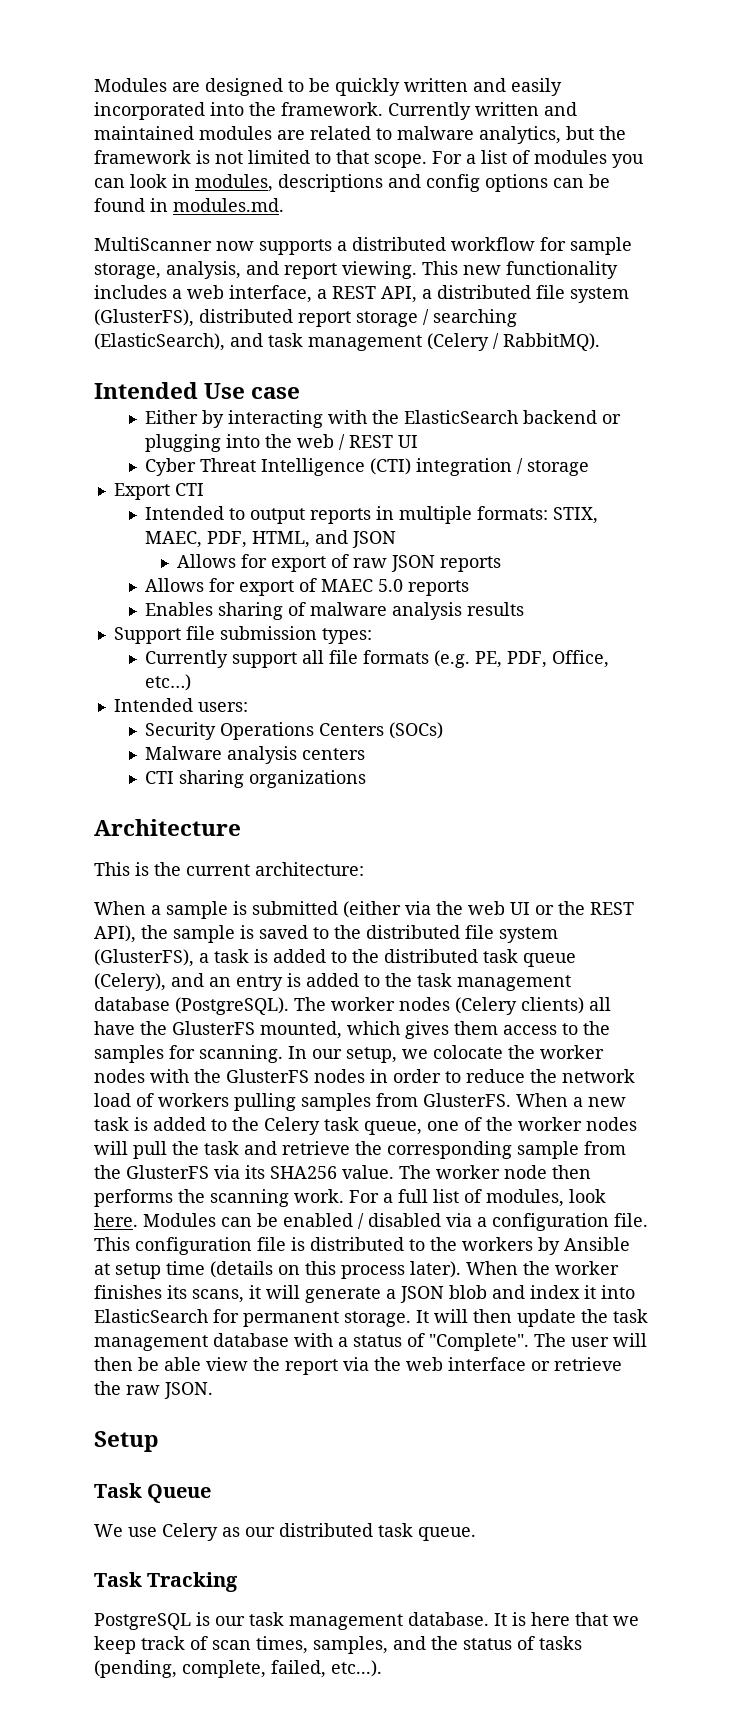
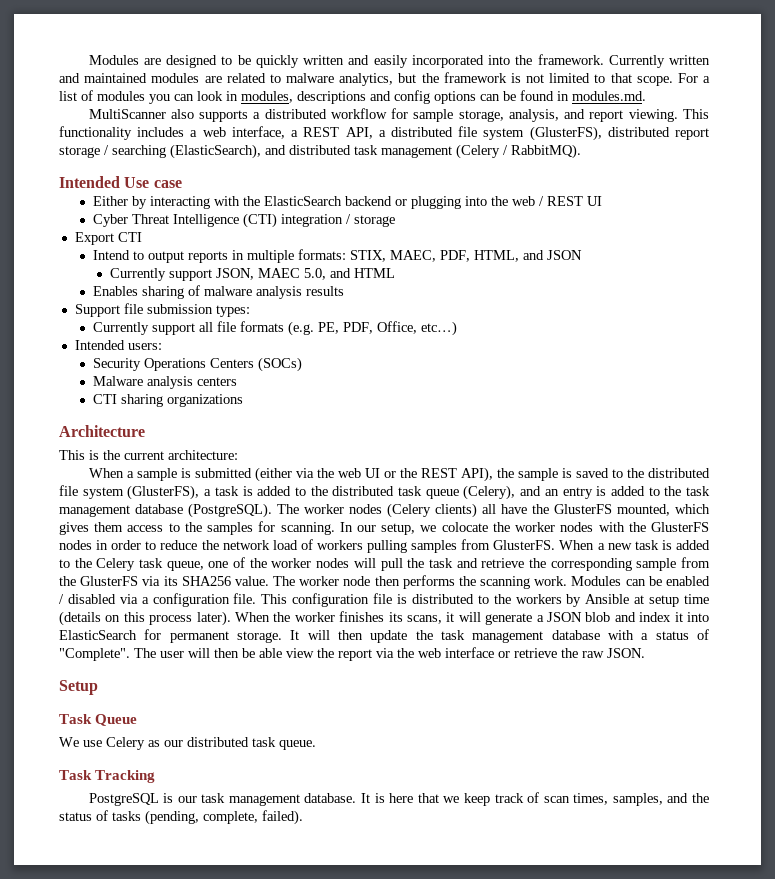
[216,241,254,251] now -> [170,109,194,119] also
[463,265,501,275] new -> (709, 114) none
(263, 340) none -> [289,145,351,155] distributed
[145,506,225,520] Intended -> [92,250,130,260] Intend
[176,554,501,572] [145,578,470,596] Allows for export of raw JSON reports // Allows for export of MAEC 5.0 reports -> [110,268,396,281] Currently support JSON, MAEC 5.0, and HTML
[349,1189,606,1207] [94,1213,138,1227] For a full list of modules, look here. -> (568, 581) none
[271,1660,382,1678] failed, etc...). -> [262,810,303,825] failed).

